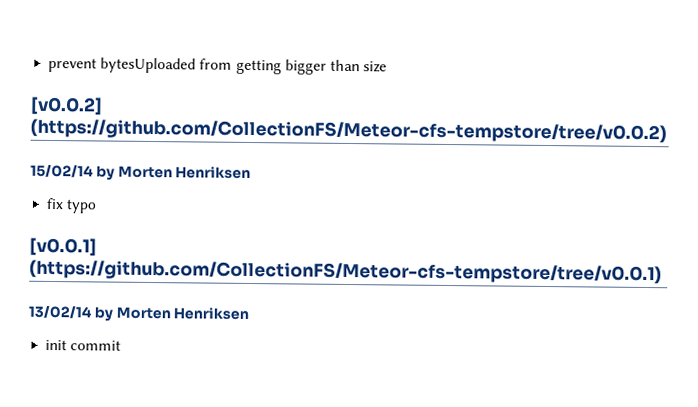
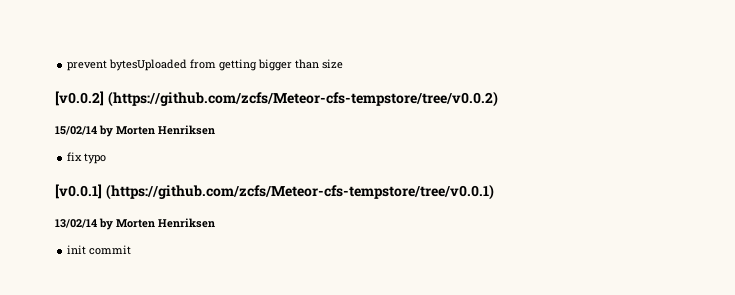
[30,118,667,144] (https://github.com/CollectionFS/Meteor-cfs-tempstore/tree/v0.0.2) -> [107,91,498,107] (https://github.com/zcfs/Meteor-cfs-tempstore/tree/v0.0.2)
[29,259,662,285] (https://github.com/CollectionFS/Meteor-cfs-tempstore/tree/v0.0.1) -> [105,184,494,200] (https://github.com/zcfs/Meteor-cfs-tempstore/tree/v0.0.1)

